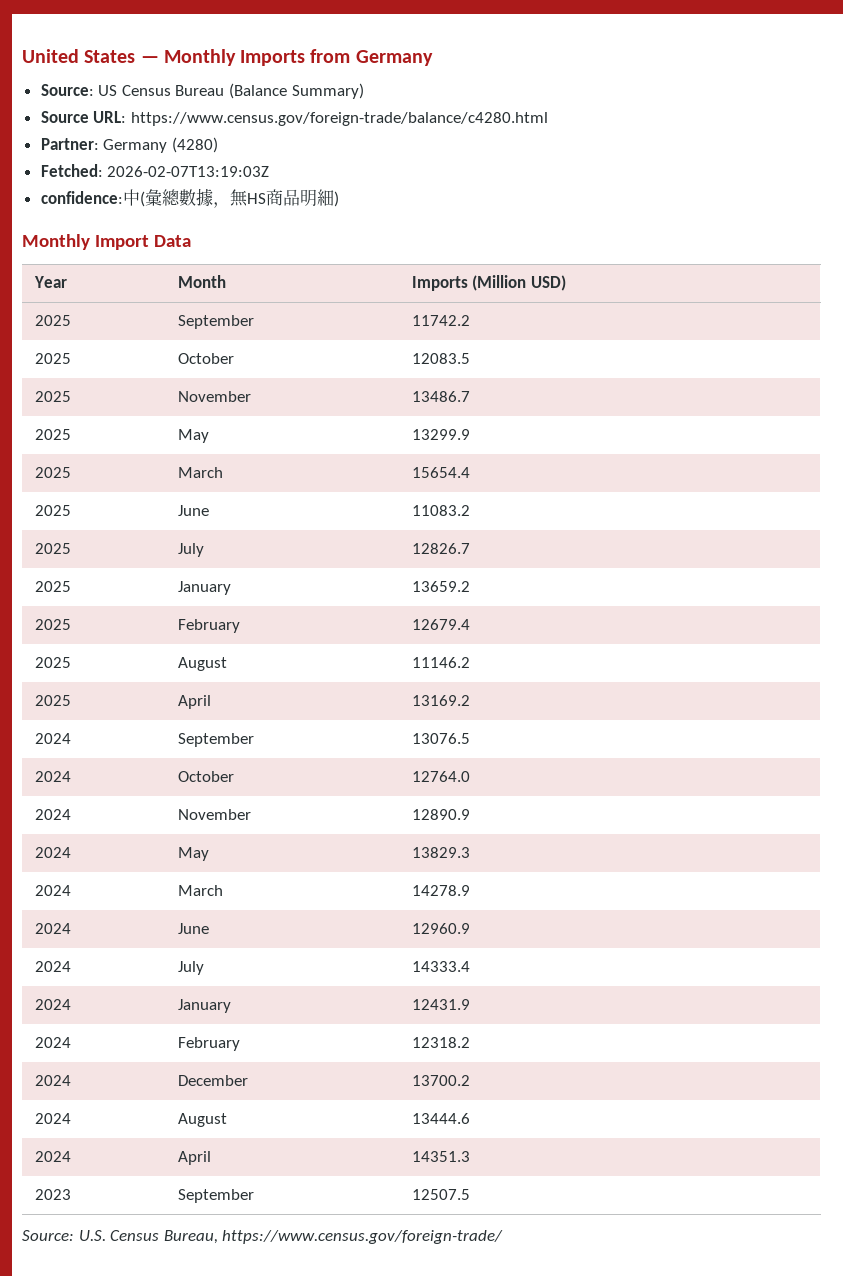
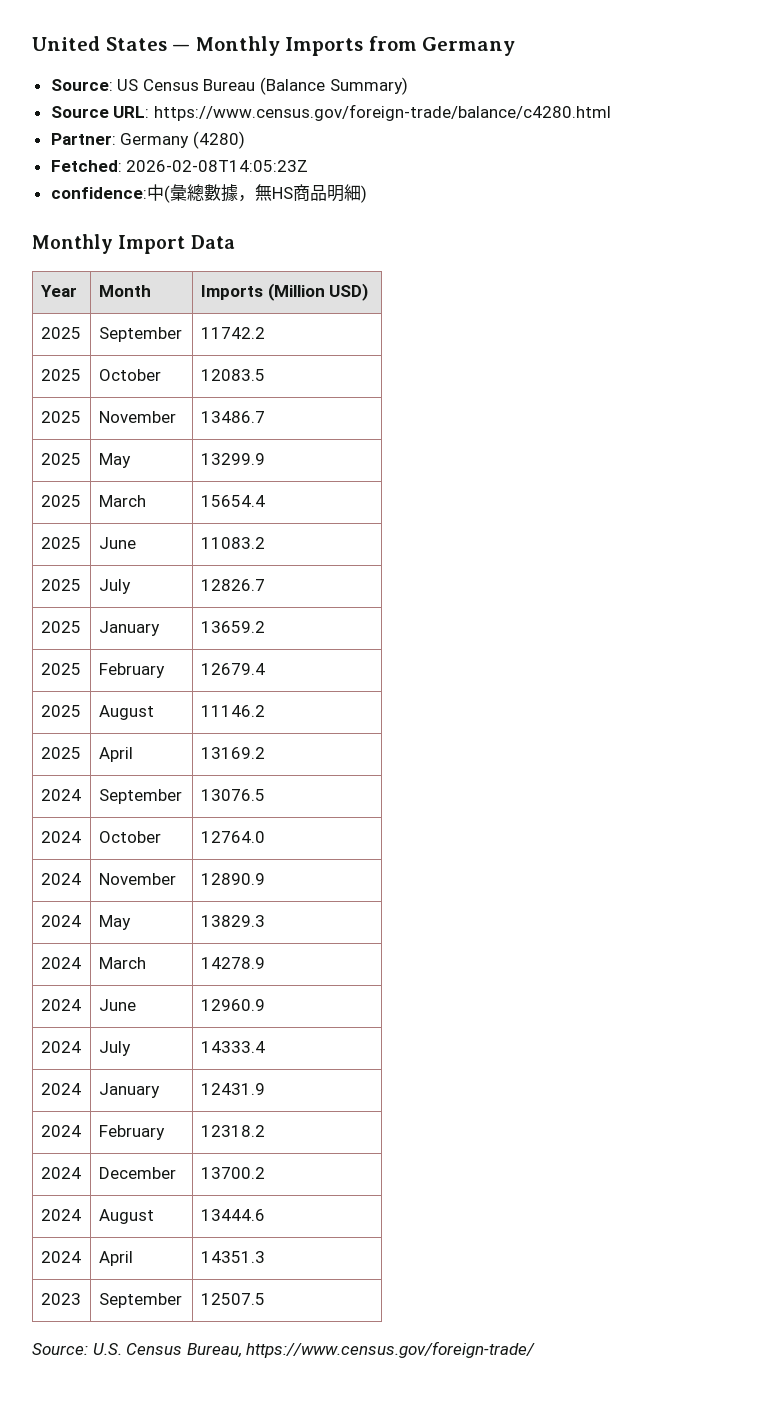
[107,166,270,177] 2026-02-07T13:19:03Z -> [126,160,309,172] 2026-02-08T14:05:23Z

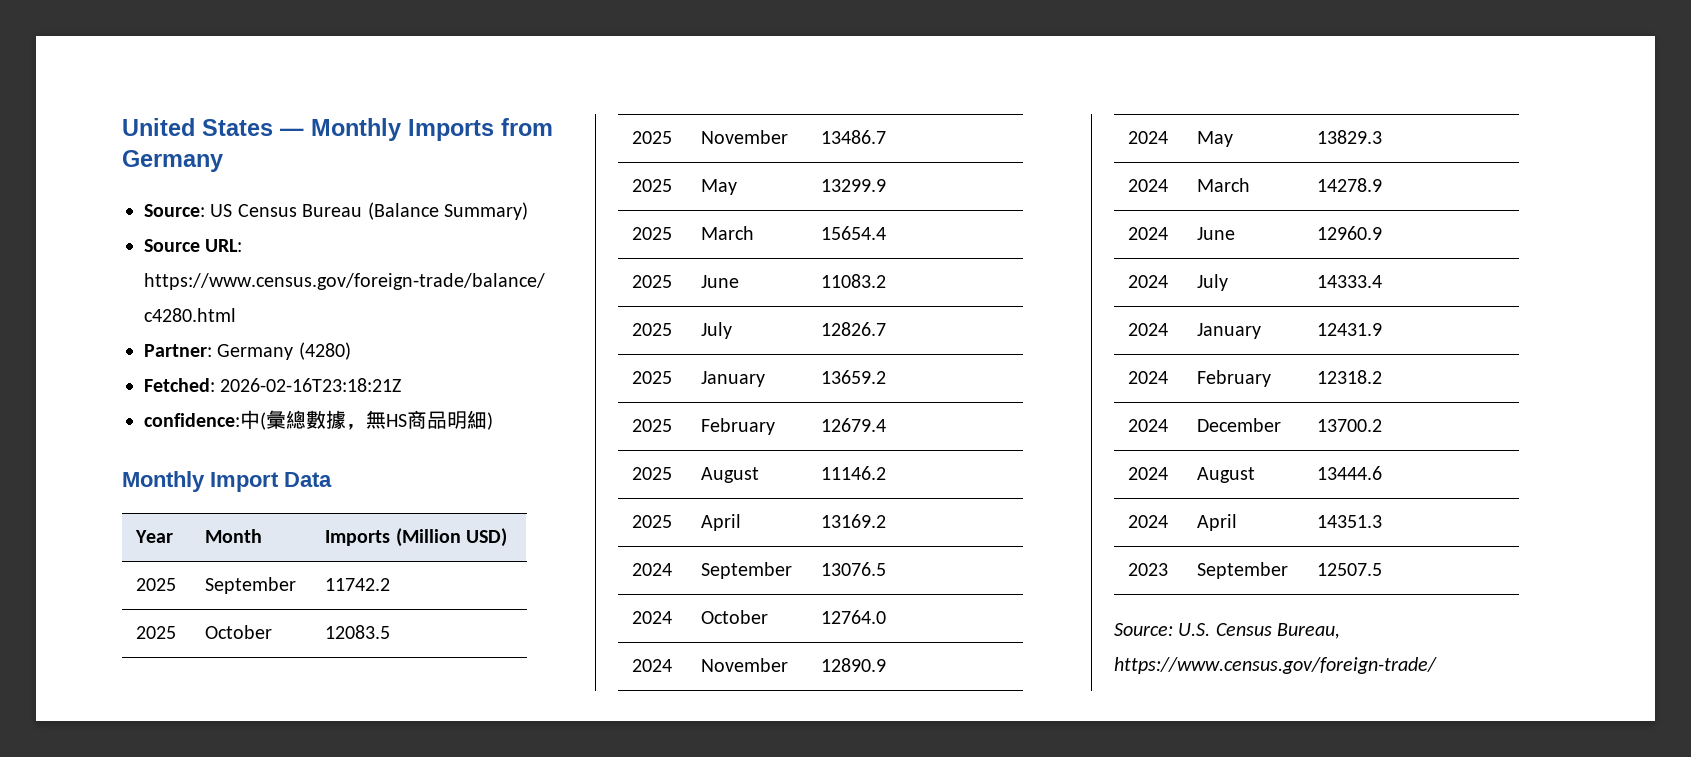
[126,160,309,172] 2026-02-08T14:05:23Z -> [220,378,402,392] 2026-02-16T23:18:21Z

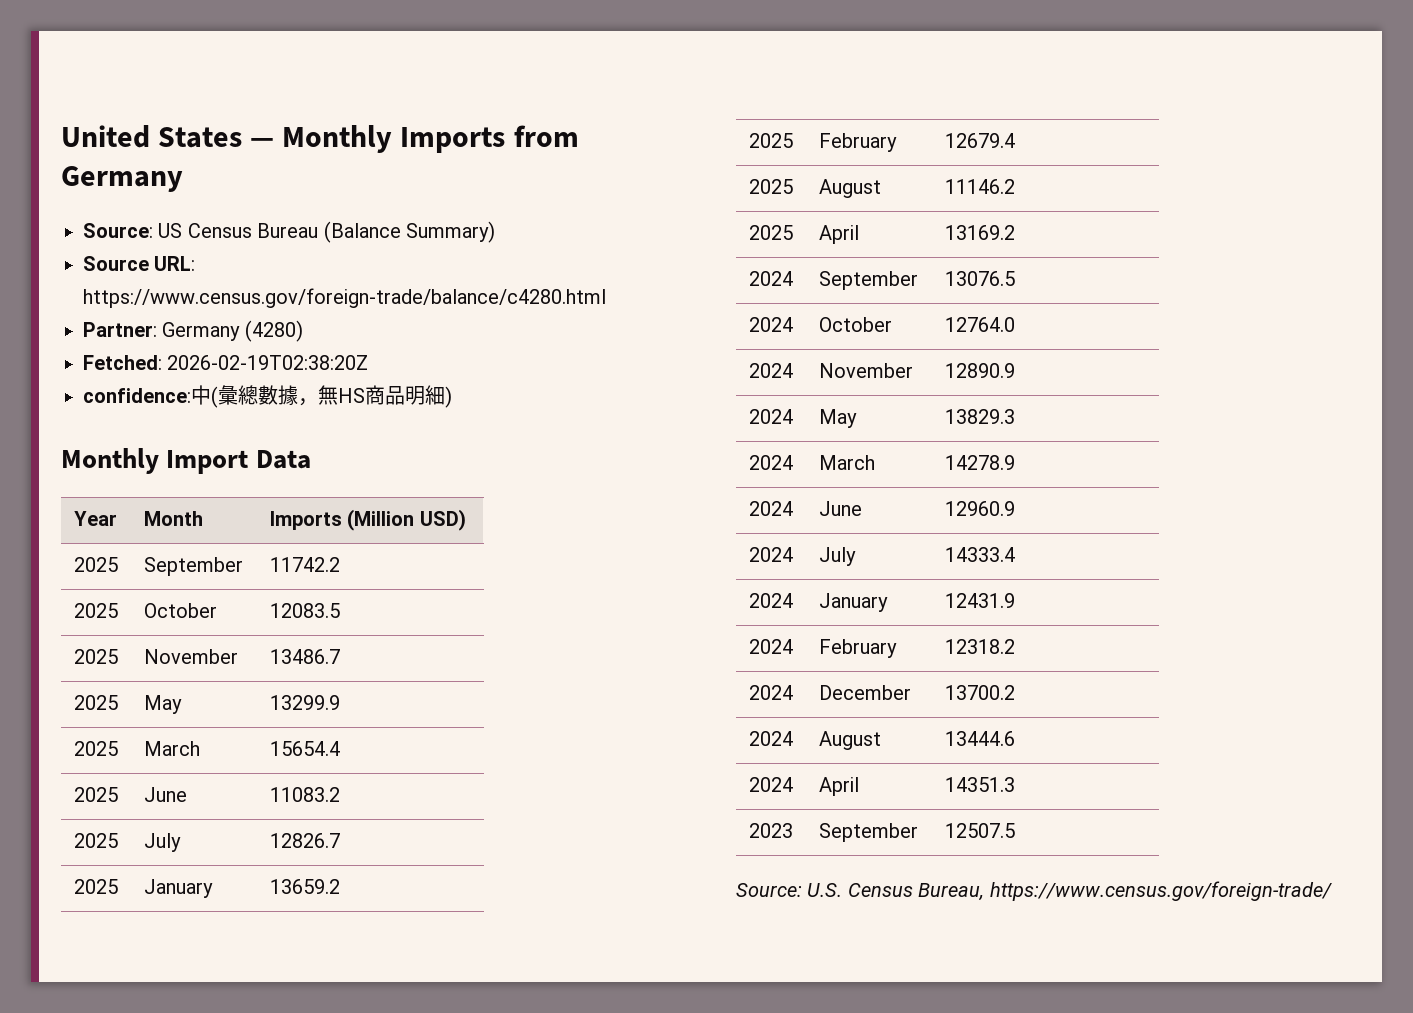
[220,378,402,392] 2026-02-16T23:18:21Z -> [167,355,369,370] 2026-02-19T02:38:20Z

